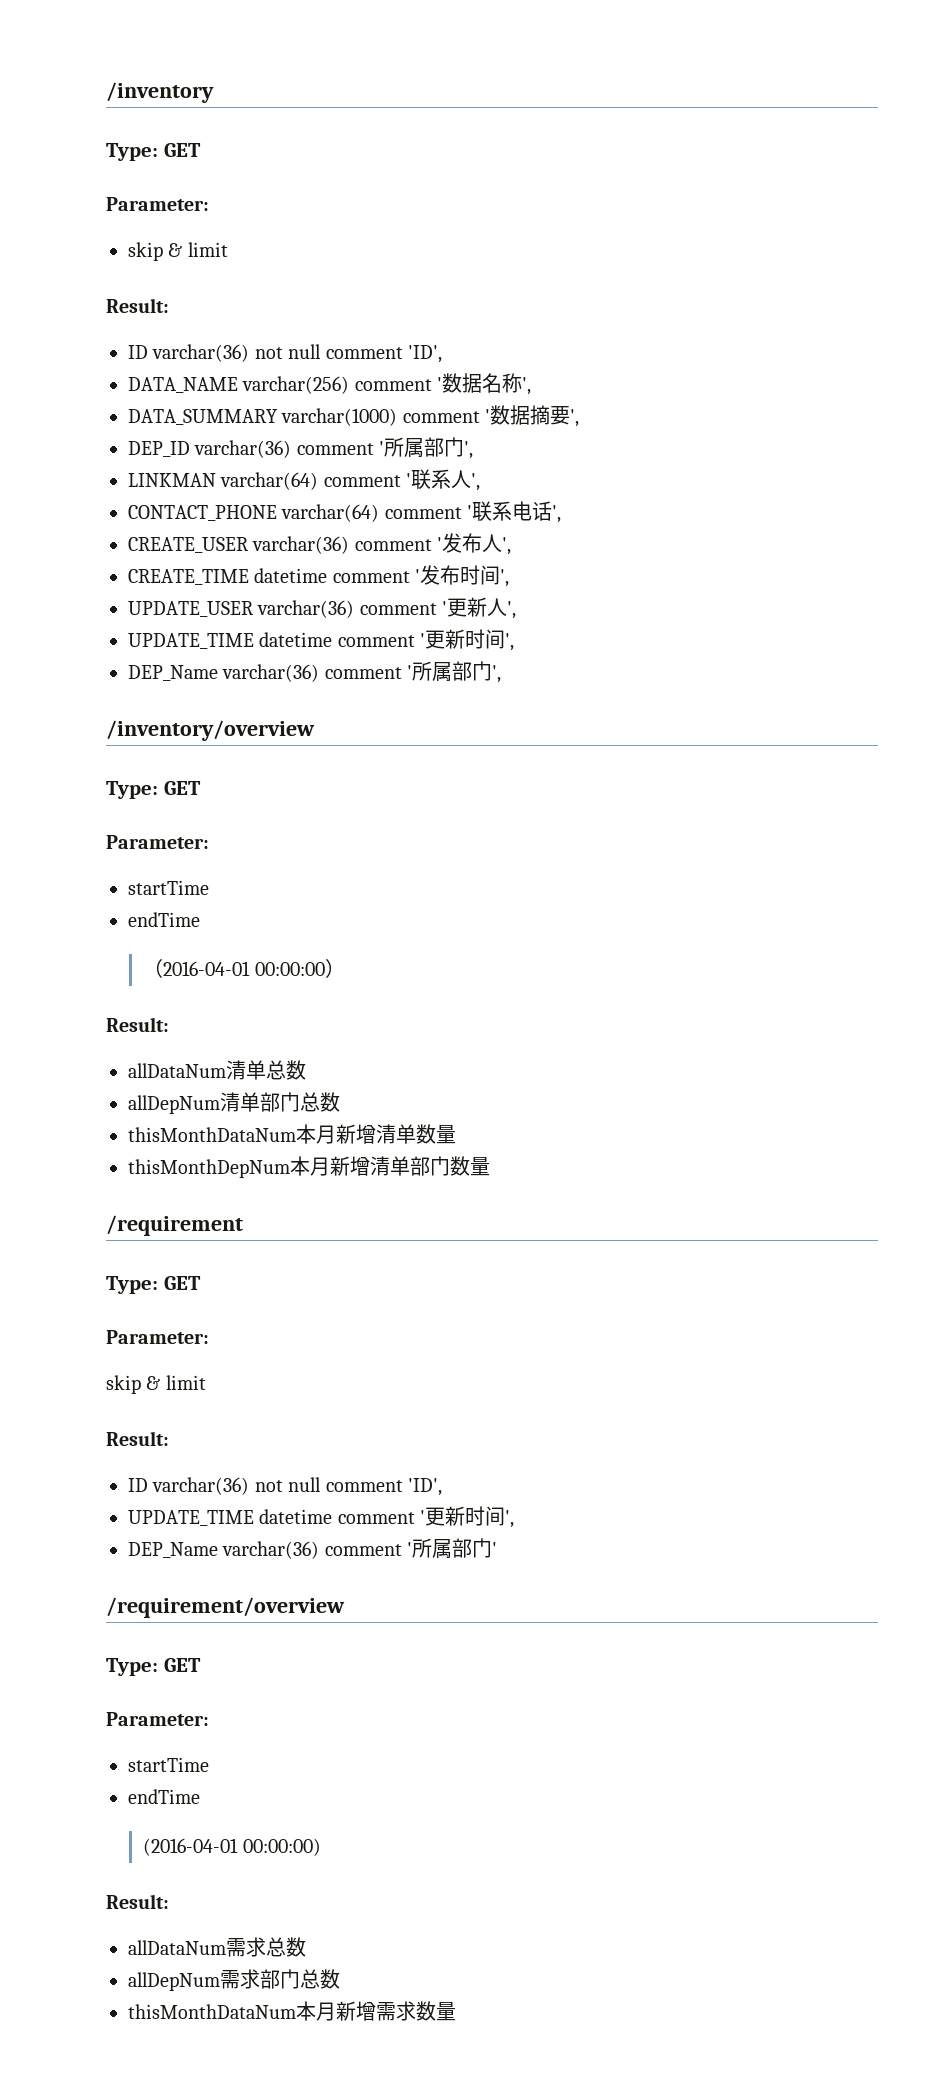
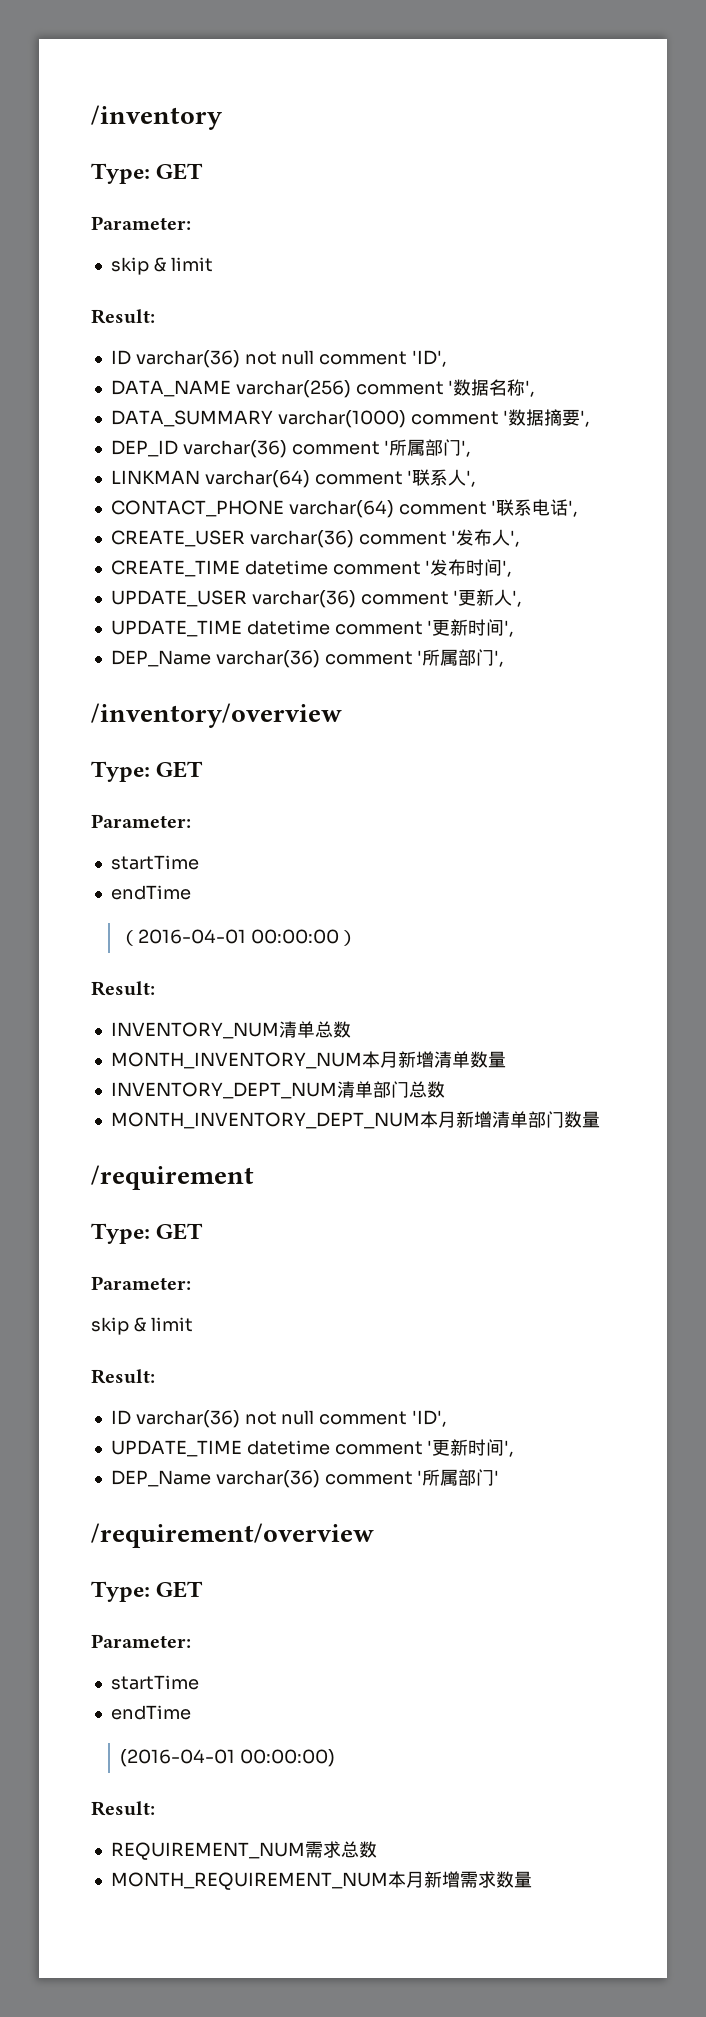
[128,1063,226,1078] allDataNum -> [110,1022,279,1039] INVENTORY_NUM
[128,1092,340,1114] [128,1127,296,1142] allDepNum清单部门总数 // thisMonthDataNum -> [110,1052,362,1069] MONTH_INVENTORY_NUM
[128,1159,290,1178] thisMonthDepNum -> [110,1081,445,1099] [110,1112,420,1129] INVENTORY_DEPT_NUM清单部门总数 // MONTH_INVENTORY_DEPT_NUM
[128,1940,226,1955] allDataNum -> [110,1842,305,1860] REQUIREMENT_NUM
[128,1969,340,1991] [128,2004,296,2019] allDepNum需求部门总数 // thisMonthDataNum -> [110,1872,388,1890] MONTH_REQUIREMENT_NUM

